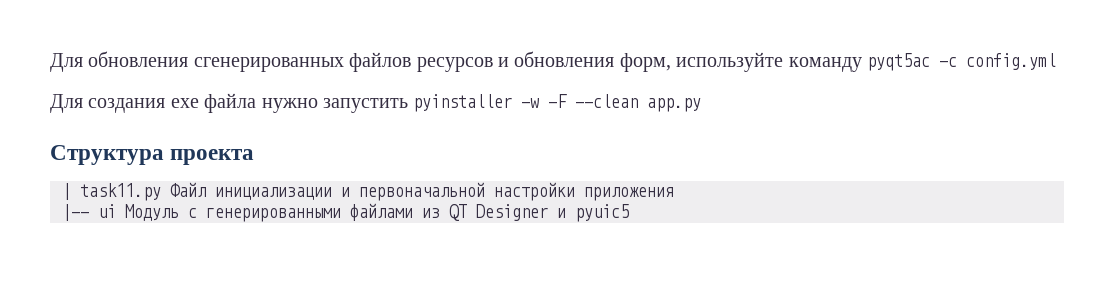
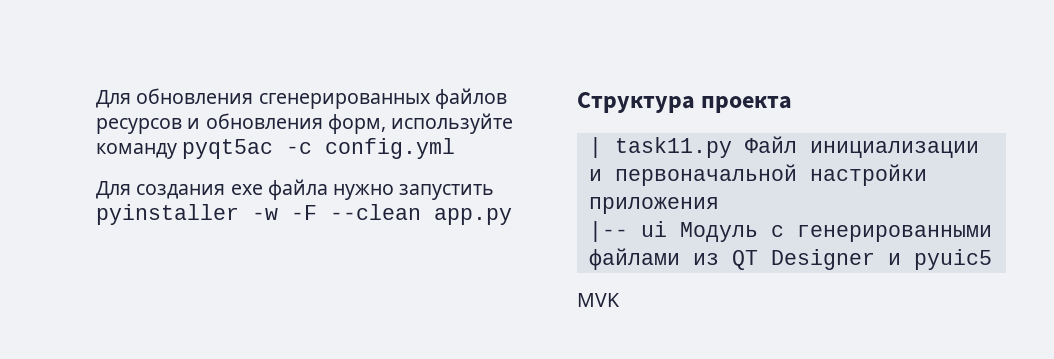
(629, 213) none -> [577,293,620,307] // MVK

